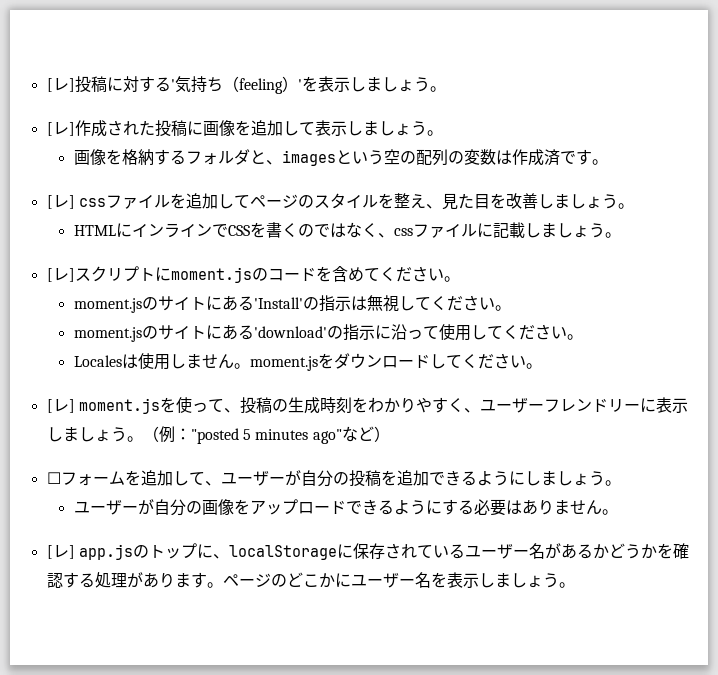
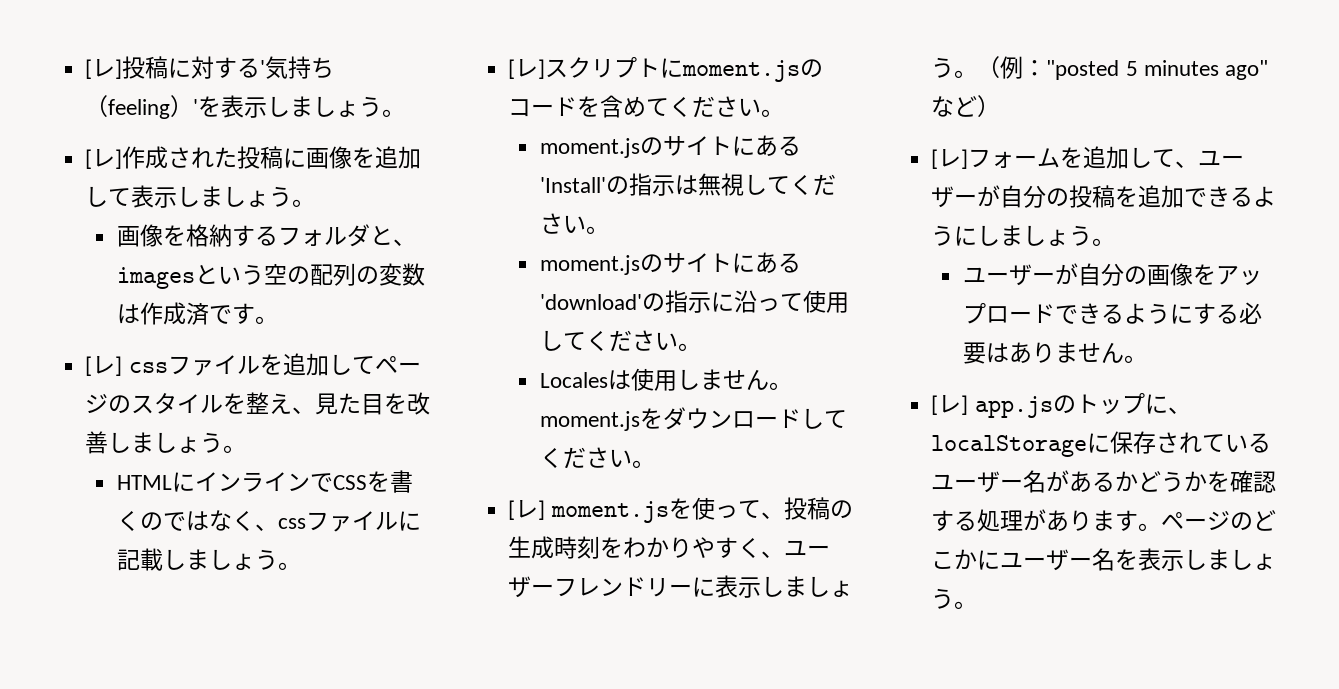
[46,472,61,484] ☐ -> [931,149,969,169] [レ]

